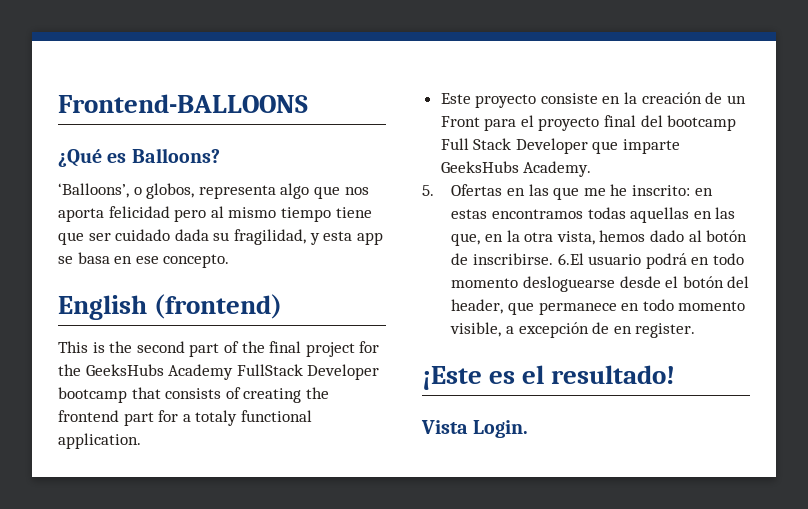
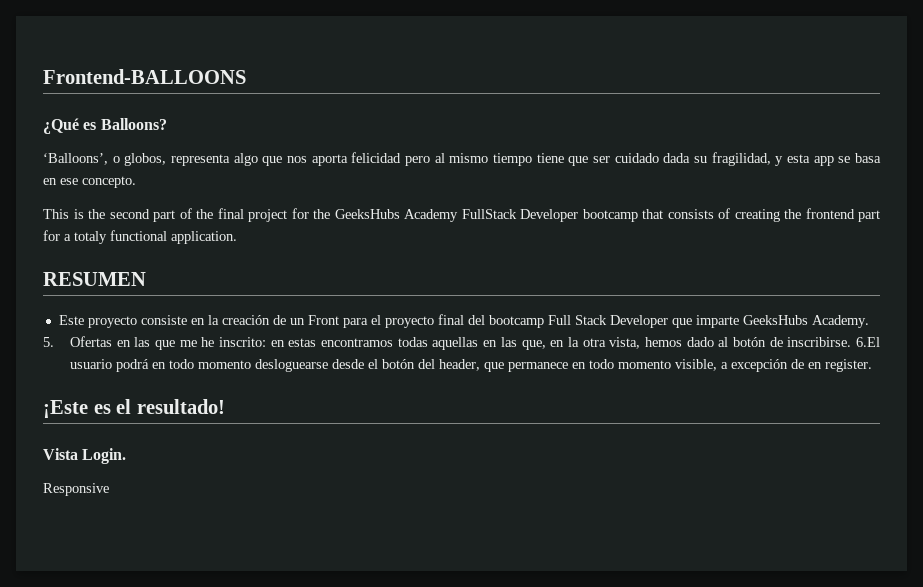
[58,294,283,320] // English (frontend) -> (136, 182) none
(141, 441) none -> [43,272,146,286] // RESUMEN
(529, 429) none -> [43,483,109,496] // Responsive

